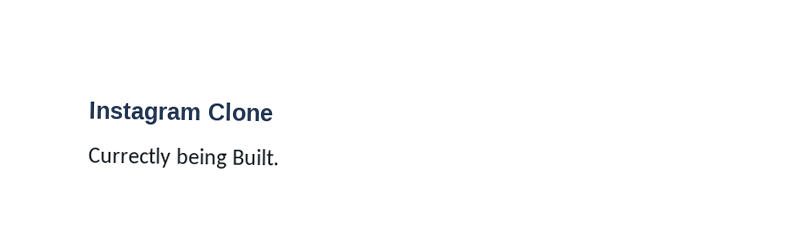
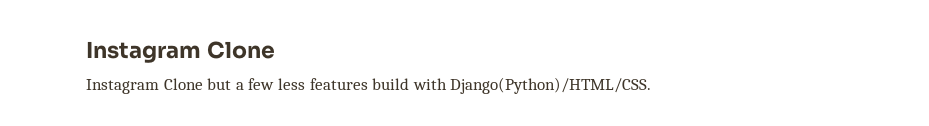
[88,146,280,169] Currectly being Built. -> [86,77,652,94] Instagram Clone but a few less features build with Django(Python)/HTML/CSS.

